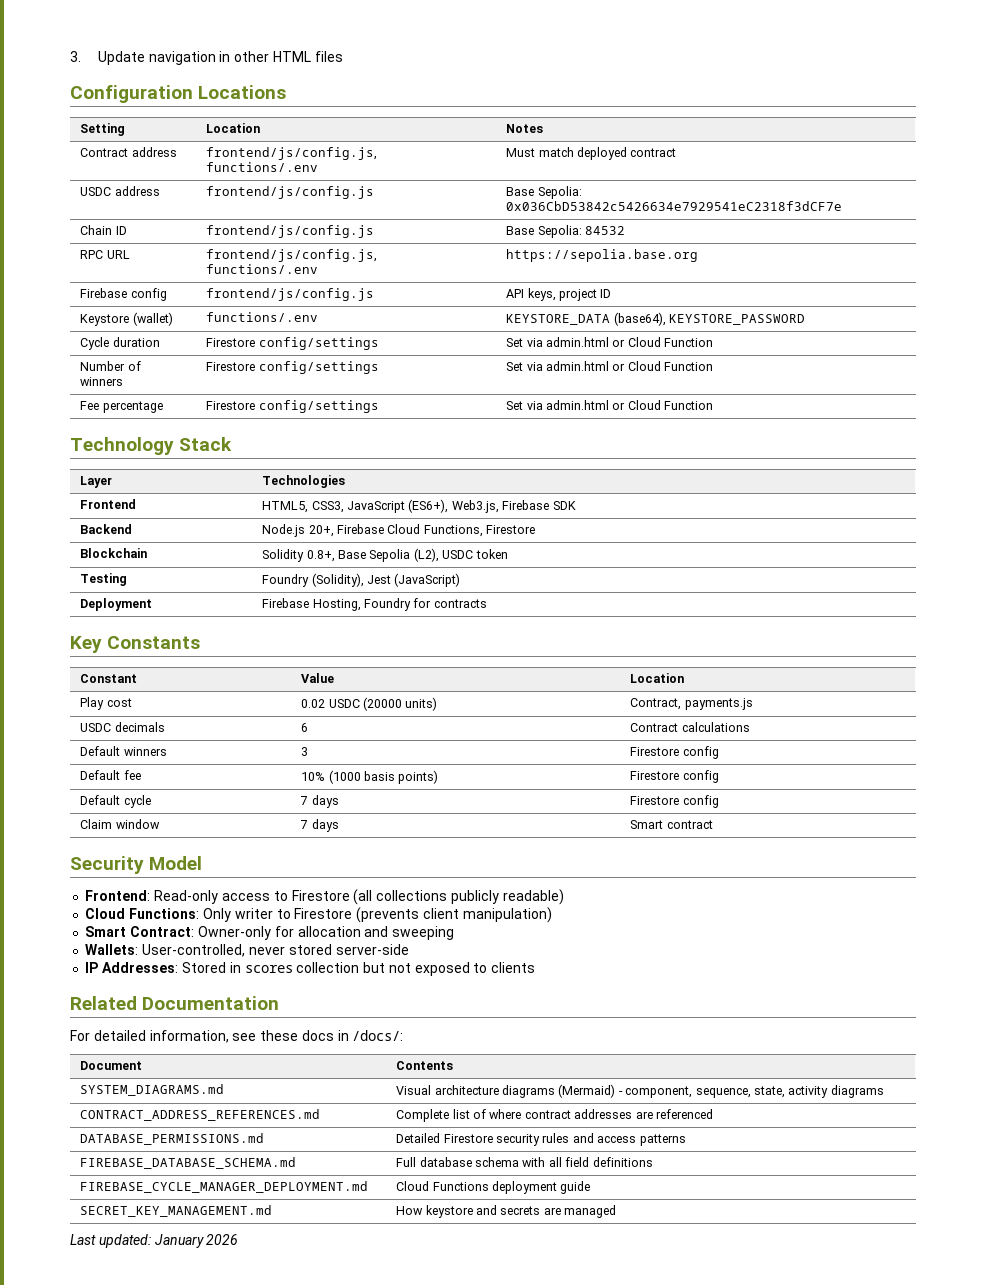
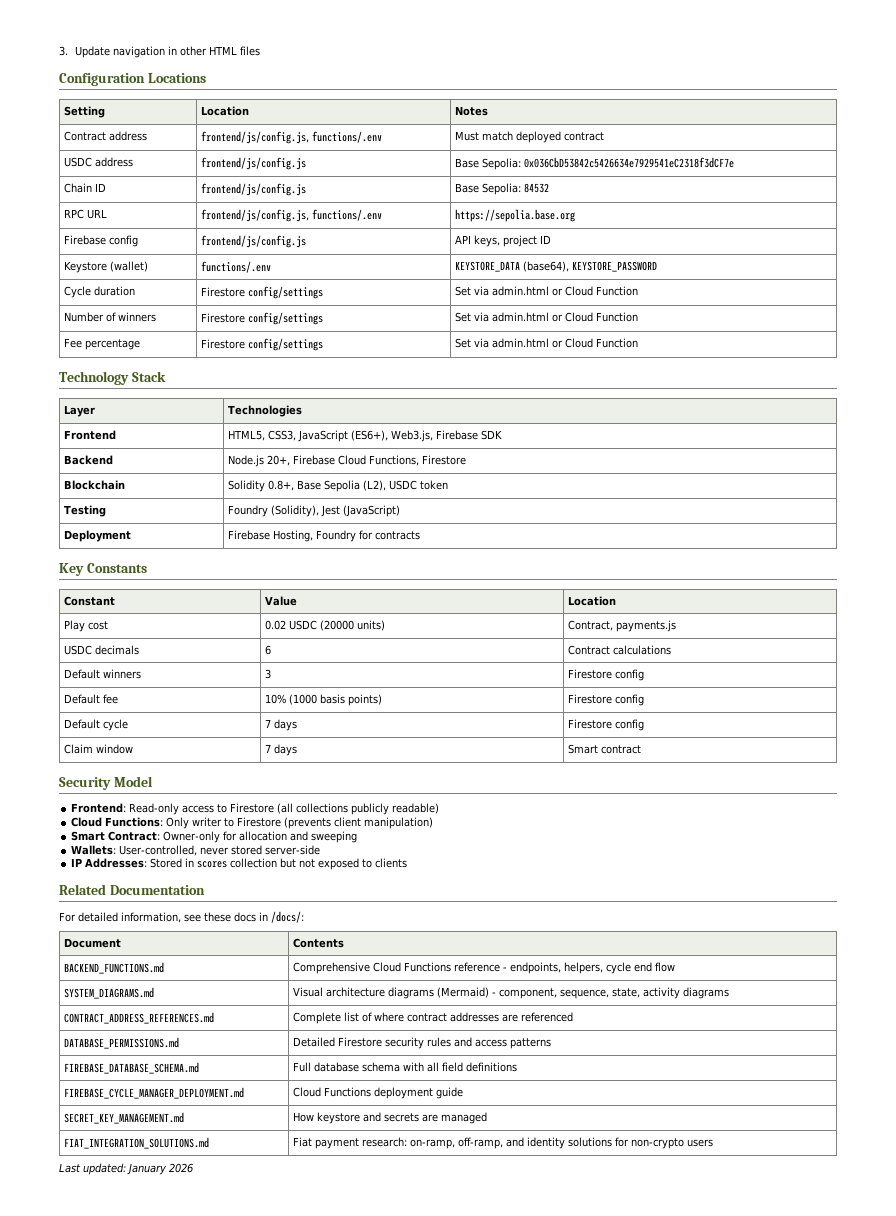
(454, 1065) none -> [63,962,164,974] [292,962,675,974] // BACKEND_FUNCTIONS.md | Comprehensive Cloud Functions reference - endpoints, helpers, cycle end flow
(617, 1211) none -> [63,1137,209,1149] [292,1137,713,1149] // FIAT_INTEGRATION_SOLUTIONS.md | Fiat payment research: on-ramp, off-ramp, and identity solutions for non-crypto users

